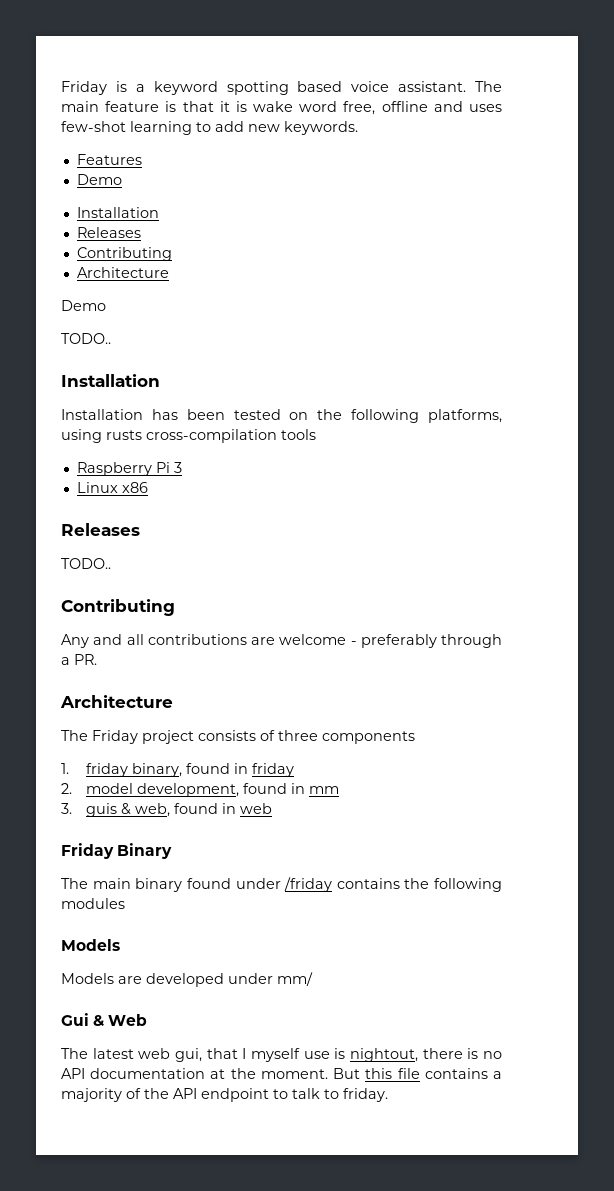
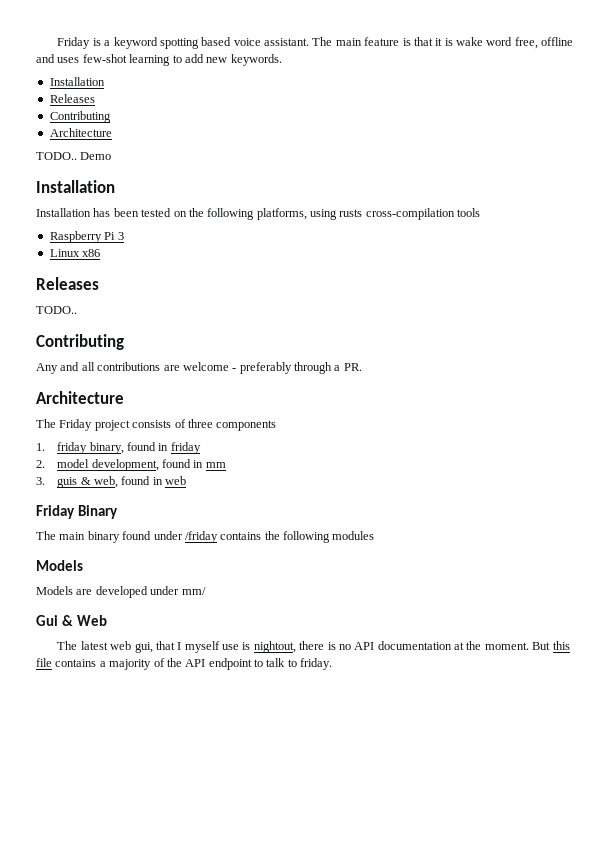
[76,154,142,165] [76,174,122,185] // Features // Demo -> (282, 60) none
[61,300,106,311] [61,333,111,344] Demo // TODO.. -> [36,152,112,160] TODO.. Demo

